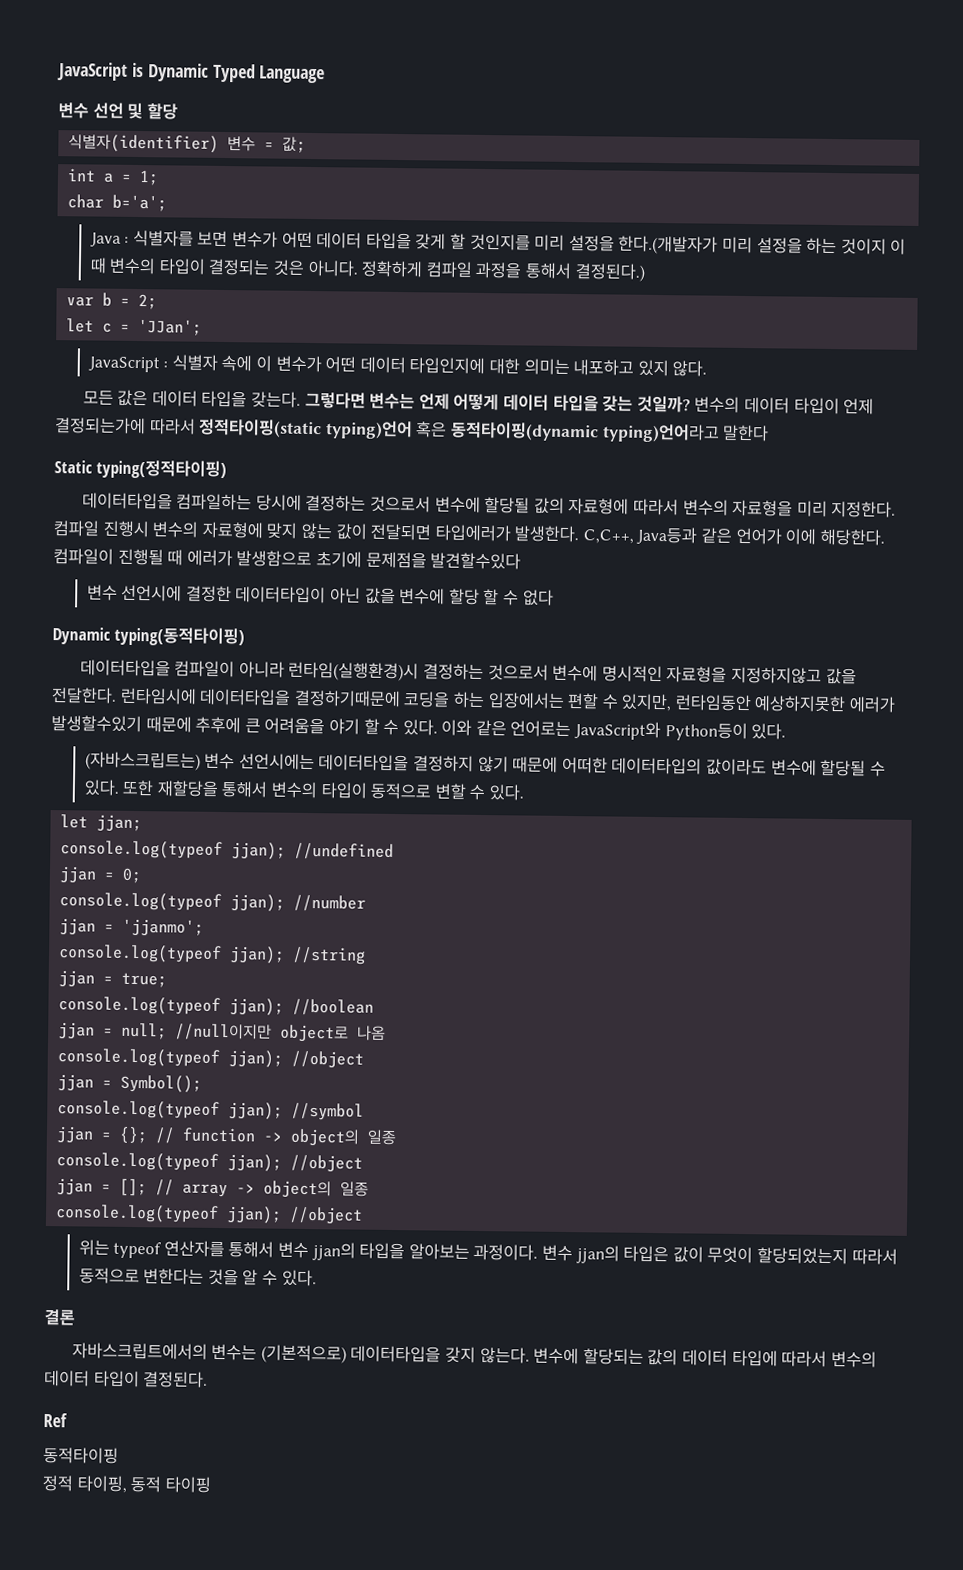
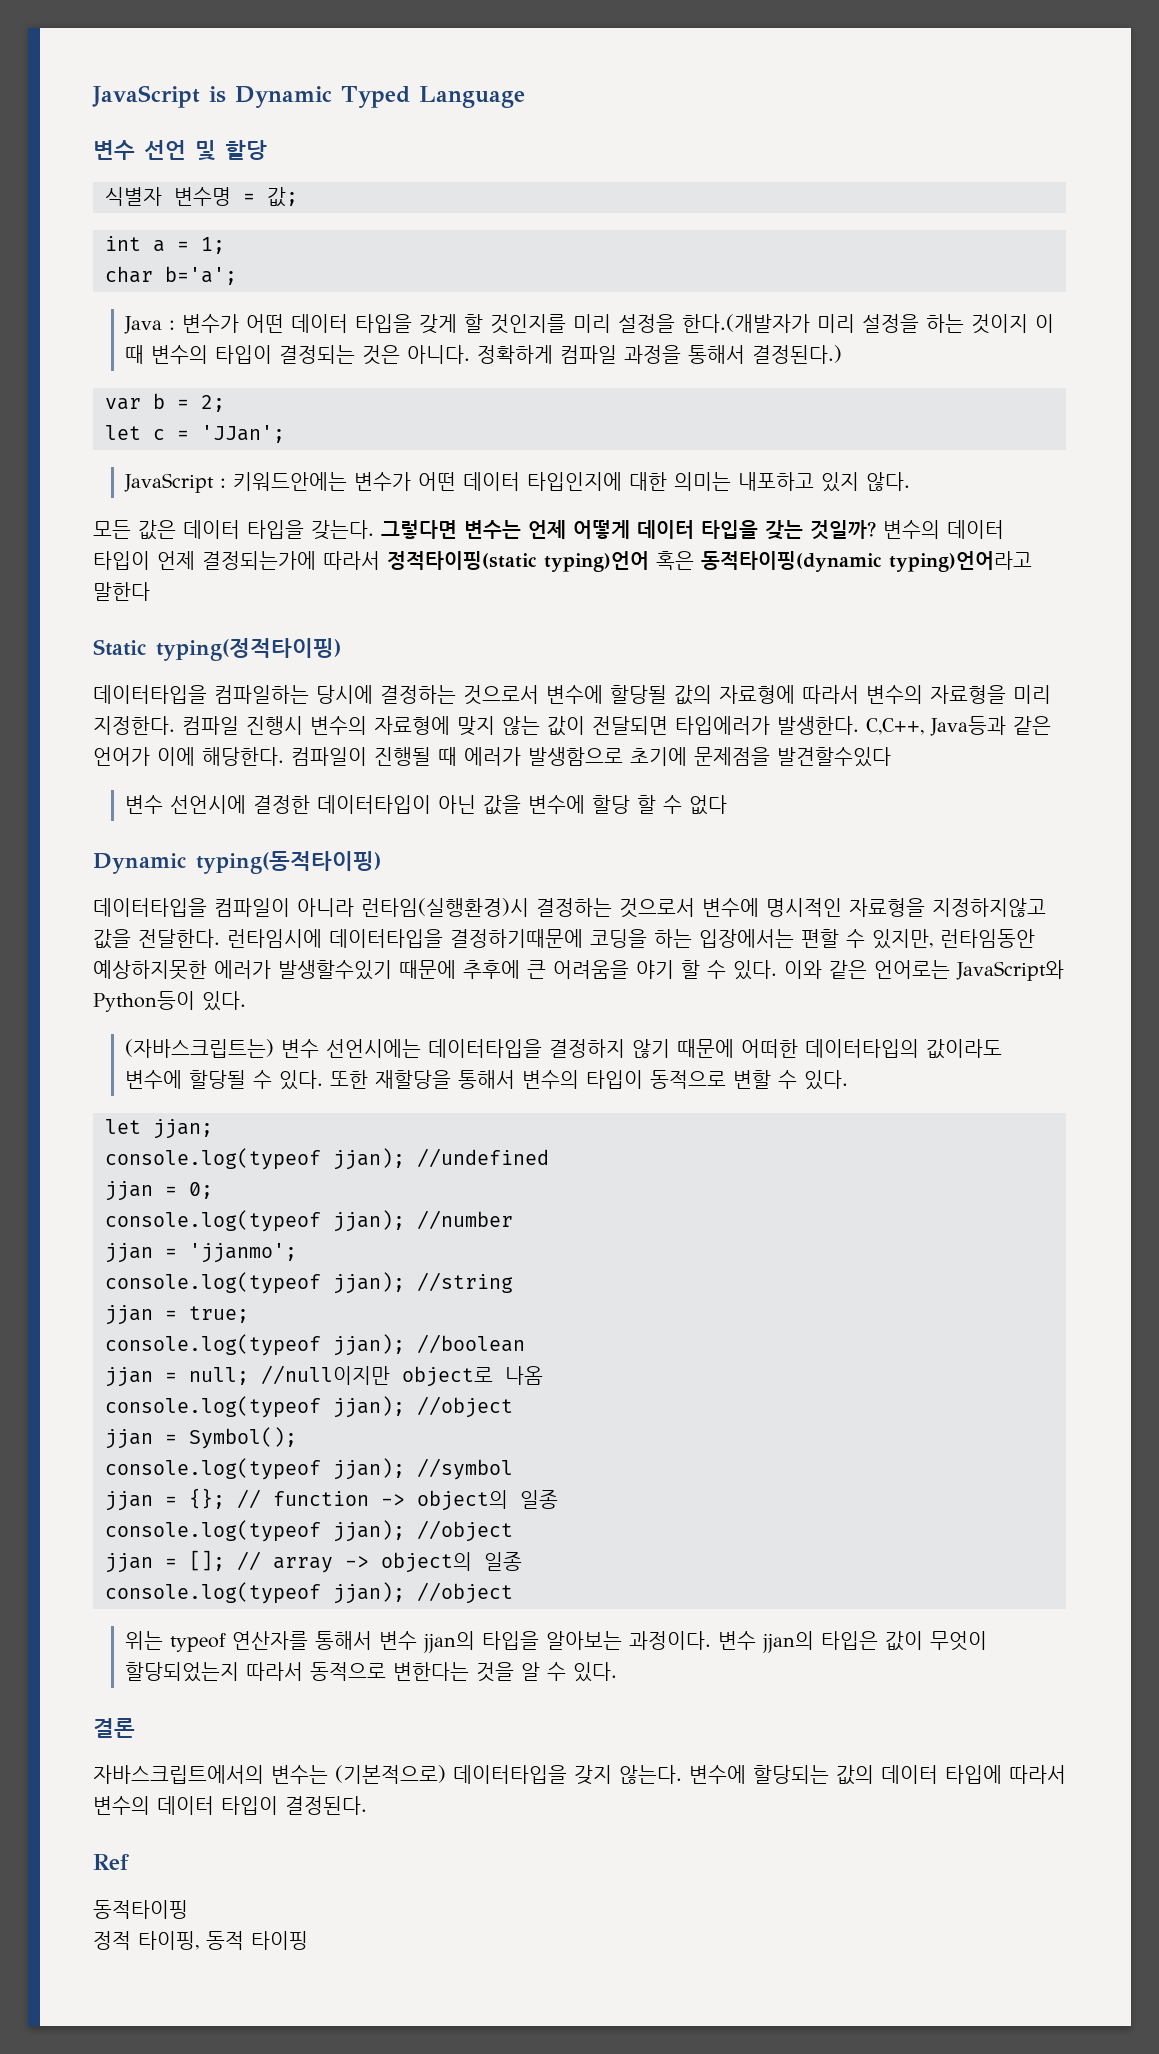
[68,134,257,153] 식별자(identifier) 변수 -> [105,187,231,206] 식별자 변수명
[132,229,229,248] 식별자를 보면 -> (176, 325) none
[171,354,273,372] 식별자 속에 이 -> [233,472,348,491] 키워드안에는

